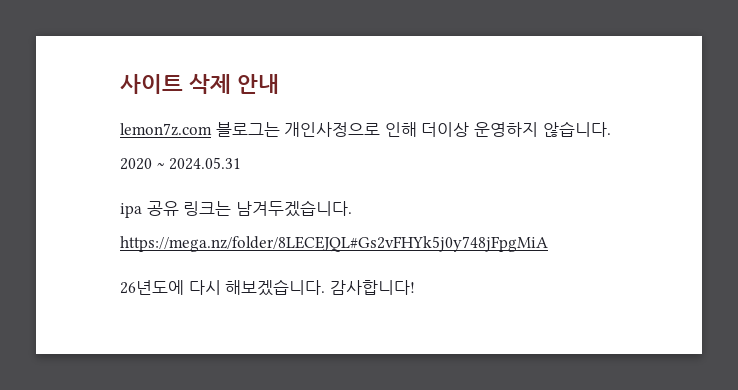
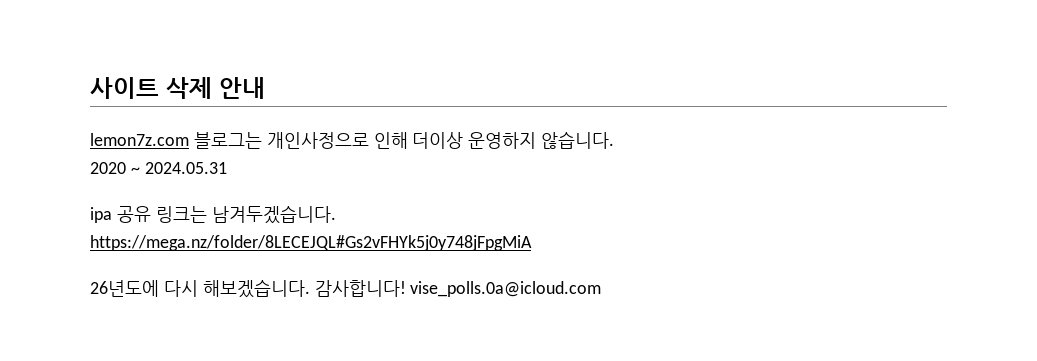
(415, 287) none -> [410,281,602,297] vise_polls.0a@icloud.com

